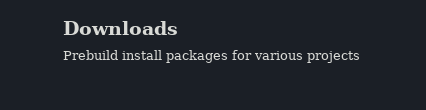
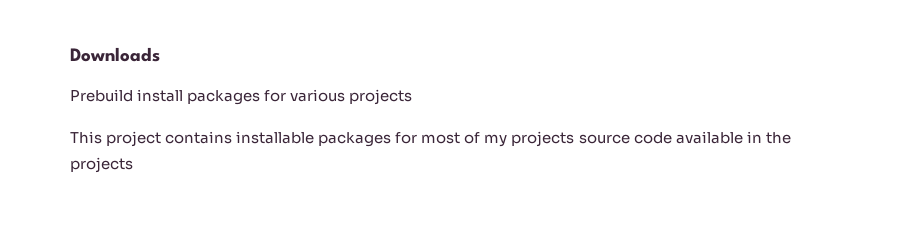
(360, 57) none -> [70,131,791,147] [70,157,133,173] // This project contains installable packages for most of my projects source code available in the projects

